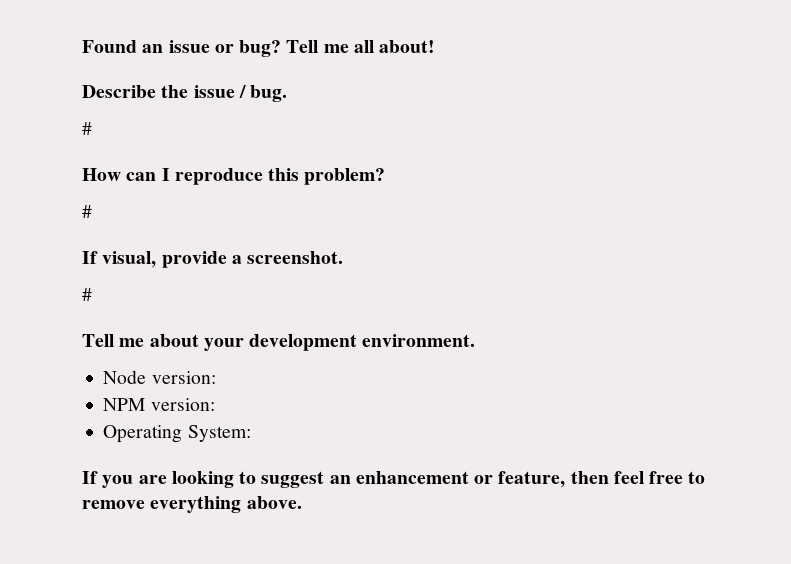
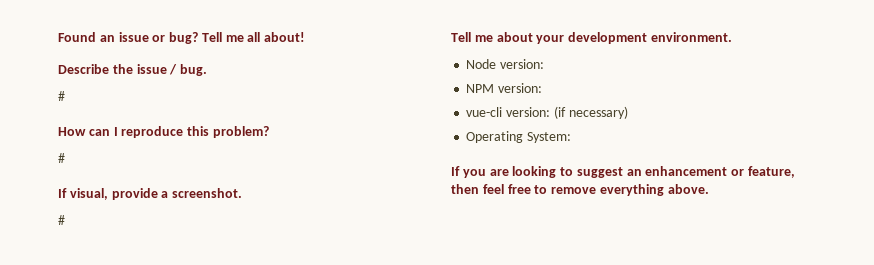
(215, 404) none -> [466,106,628,119] // vue-cli version: (if necessary)

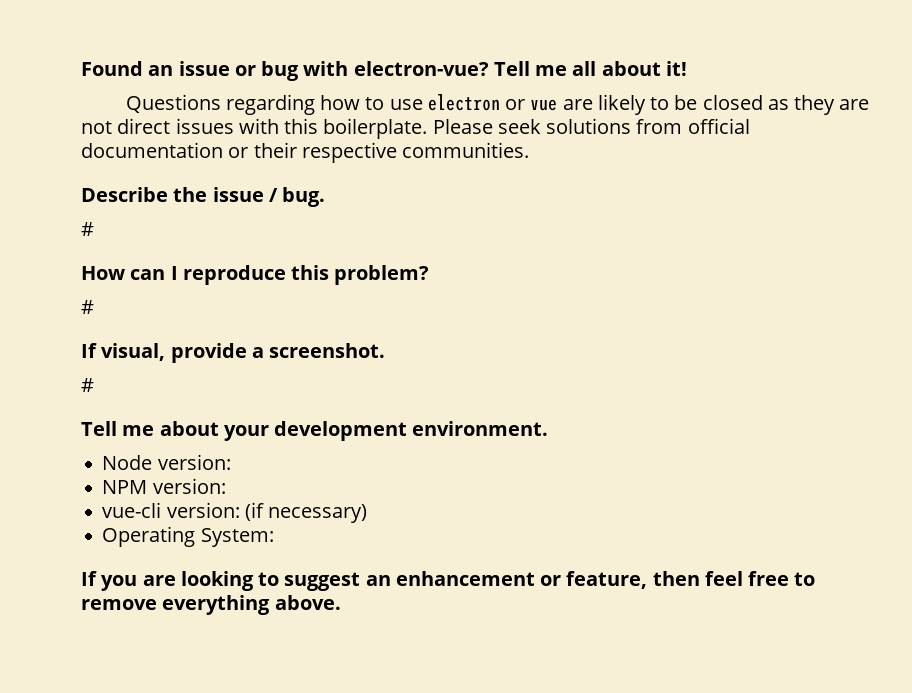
[169,32,306,44] bug? Tell me all about! -> [261,61,687,81] [125,94,870,115] [81,118,750,139] [81,142,530,163] bug with electron-vue? Tell me all about it! // Questions regarding how to use electron or vue are likely to be closed as they are not direct issues with this boilerplate. Please seek solutions from official documentation or their respective communities.

